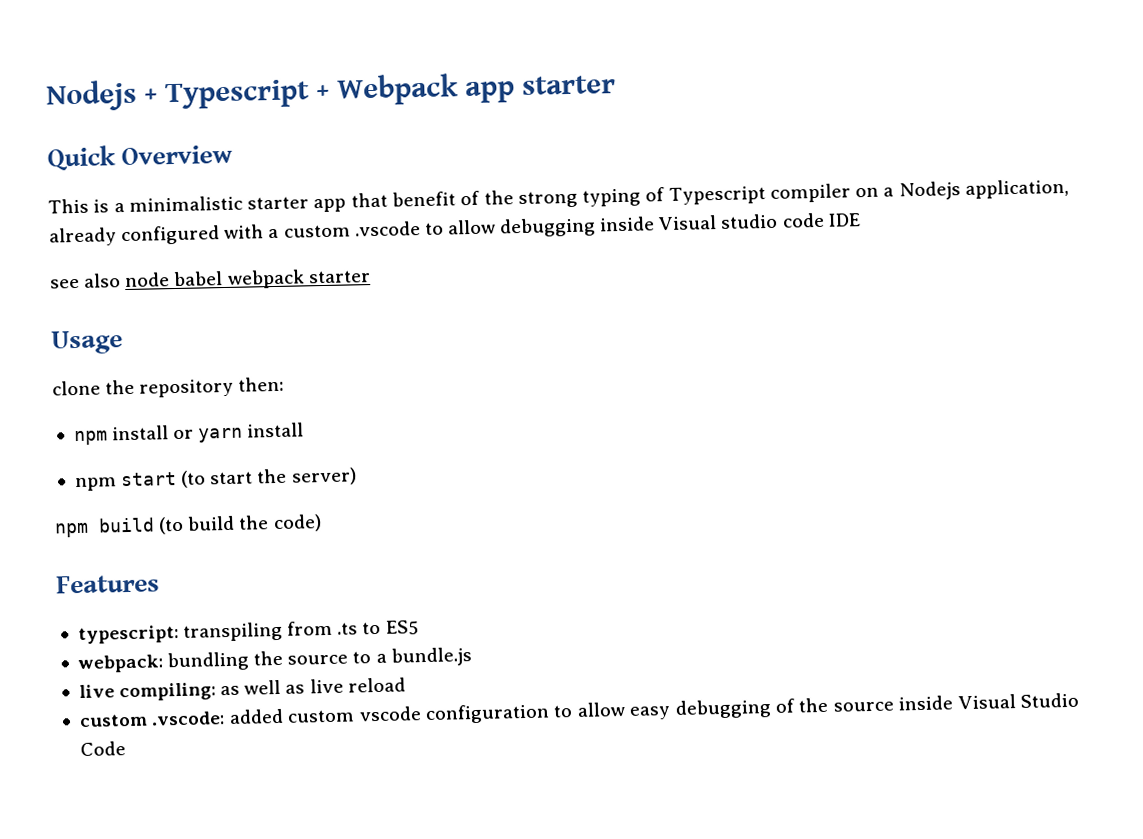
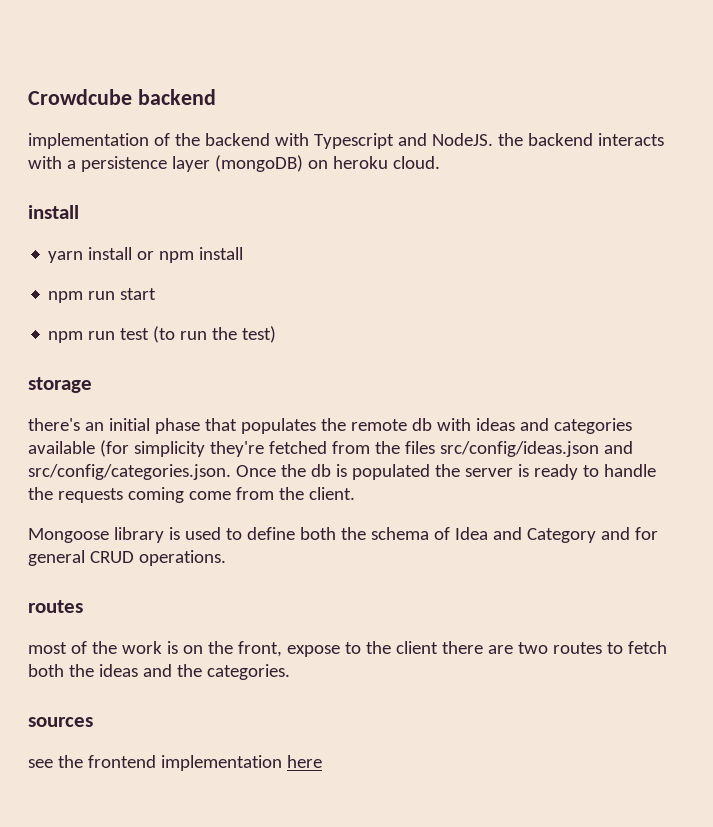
[46,73,616,112] [47,144,234,171] [48,178,1070,214] [49,212,861,247] [50,269,371,289] [51,330,123,355] [52,376,285,398] [73,430,108,446] Nodejs + Typescript + Webpack app starter // Quick Overview // This is a minimalistic starter app that benefit of the strong typing of Typescript compiler on a Nodejs application, already configured with a custom .vscode to allow debugging inside Visual studio code IDE // see also node babel webpack starter // Usage // clone the repository then: // npm -> [28,89,216,105] [28,133,664,149] [28,155,440,172] [28,205,79,219] [48,251,84,263] Crowdcube backend // implementation of the backend with Typescript and NodeJS. the backend interacts with a persistence layer (mongoDB) on heroku cloud. // install // yarn
[198,427,244,443] yarn -> [159,251,195,263] npm
[120,467,357,488] [54,514,322,538] [56,574,160,594] [77,620,419,645] [77,647,472,674] [78,677,406,702] [78,692,1079,728] [79,741,126,757] start (to start the server) // npm build (to build the code) // Features // typescript: transpiling from .ts to ES5 // webpack: bundling the source to a bundle.js // live compiling: as well as live reload // custom .vscode: added custom vscode configuration to allow easy debugging of the source inside Visual Studio Code -> [88,288,157,300] [48,326,277,343] [28,377,92,393] [28,418,632,434] [28,440,633,457] [28,464,656,480] [28,487,355,503] [28,527,658,543] [28,550,226,566] [28,600,83,613] [28,641,667,657] [28,664,290,680] [28,717,93,727] [28,755,322,771] run start // npm run test (to run the test) // storage // there's an initial phase that populates the remote db with ideas and categories available (for simplicity they're fetched from the files src/config/ideas.json and src/config/categories.json. Once the db is populated the server is ready to handle the requests coming come from the client. // Mongoose library is used to define both the schema of Idea and Category and for general CRUD operations. // routes // most of the work is on the front, expose to the client there are two routes to fetch both the ideas and the categories. // sources // see the frontend implementation here

